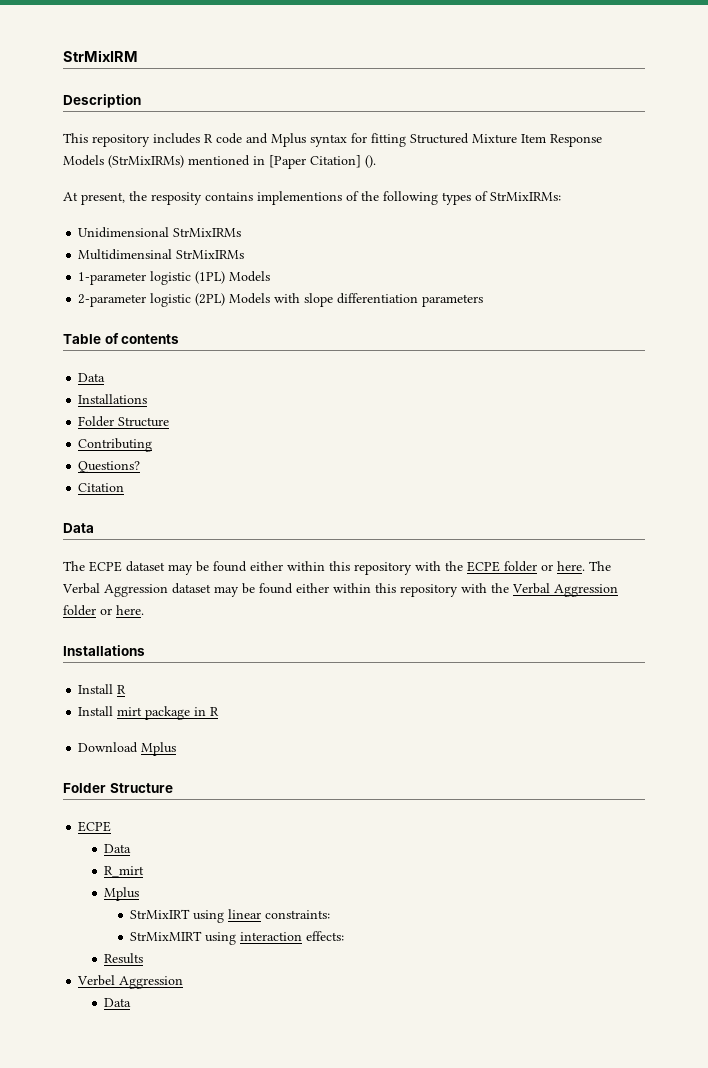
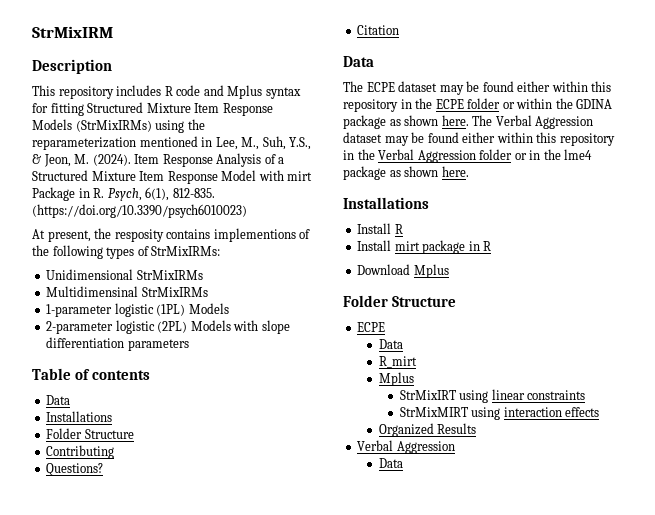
[188,155,376,169] mentioned in [Paper Citation] (). -> [155,119,205,133] [32,136,312,150] [32,153,285,167] [32,170,313,184] [32,187,215,201] [32,204,247,218] using the reparameterization mentioned in Lee, M., Suh, Y.S., & Jeon, M. (2024). Item Response Analysis of a Structured Mixture Item Response Model with mirt Package in R. Psych, 6(1), 812-835. (https://doi.org/10.3390/psych6010023)
[415,561,441,571] with -> [400,99,412,109] in
(553, 567) none -> [516,98,613,109] [343,115,439,129] within the GDINA package as shown
[461,583,487,593] with -> [343,150,354,160] in
(112, 611) none -> [529,149,593,160] [343,166,439,180] in the lme4 package as shown
[265,910,331,919] constraints: -> [527,390,586,400] constraints
[306,931,345,941] effects: // -> [565,407,600,417] [378,423,434,437] effects // Organized
[77,975,116,986] Verbel -> [357,440,394,451] Verbal

